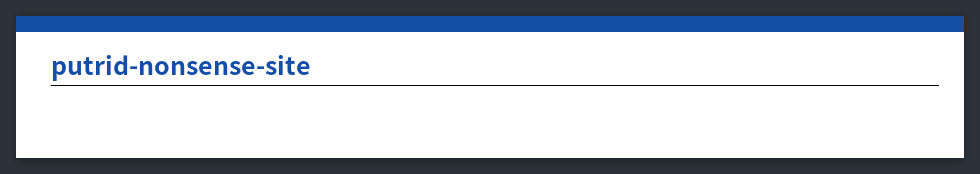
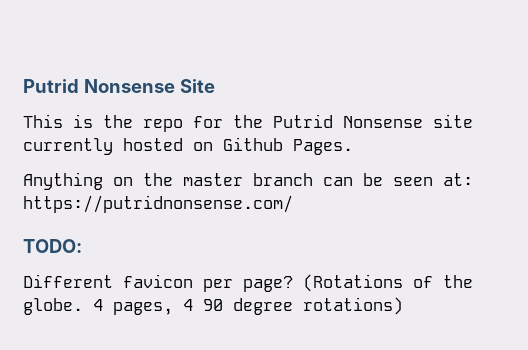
[51,55,311,81] putrid-nonsense-site -> [23,79,215,93] [23,114,473,132] [23,137,353,155] [23,172,473,190] [23,195,293,213] [23,239,82,253] [23,274,473,292] [23,297,403,315] Putrid Nonsense Site // This is the repo for the Putrid Nonsense site currently hosted on Github Pages. // Anything on the master branch can be seen at: https://putridnonsense.com/ // TODO: // Different favicon per page? (Rotations of the globe. 4 pages, 4 90 degree rotations)

